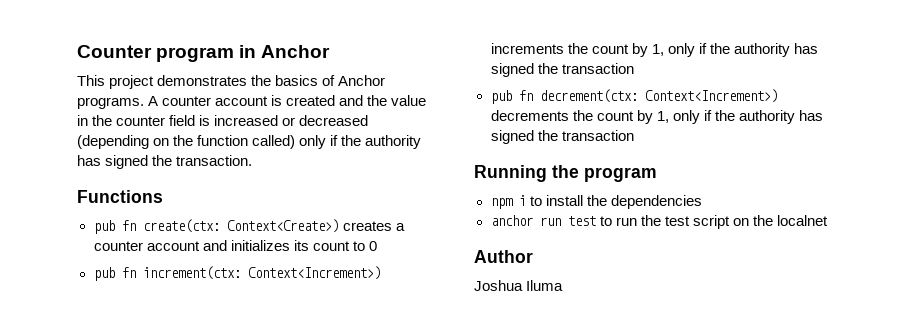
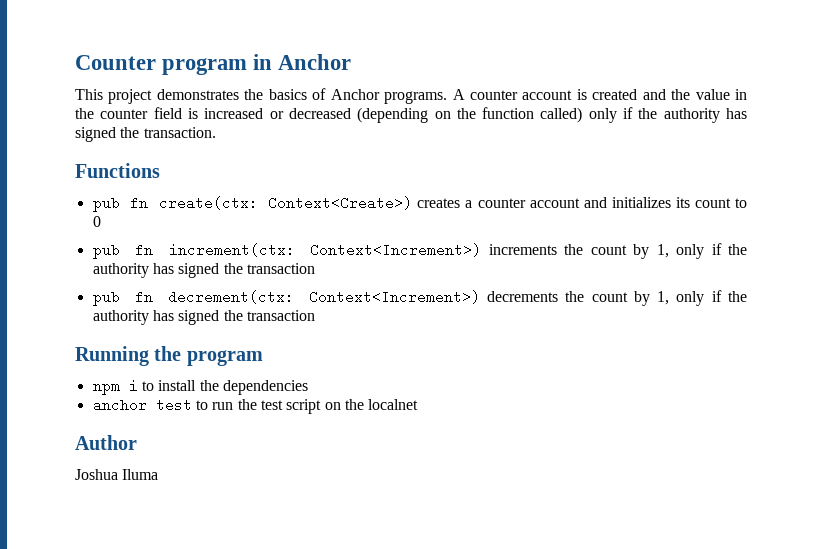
[539,217,561,226] run -> (147, 405) none

